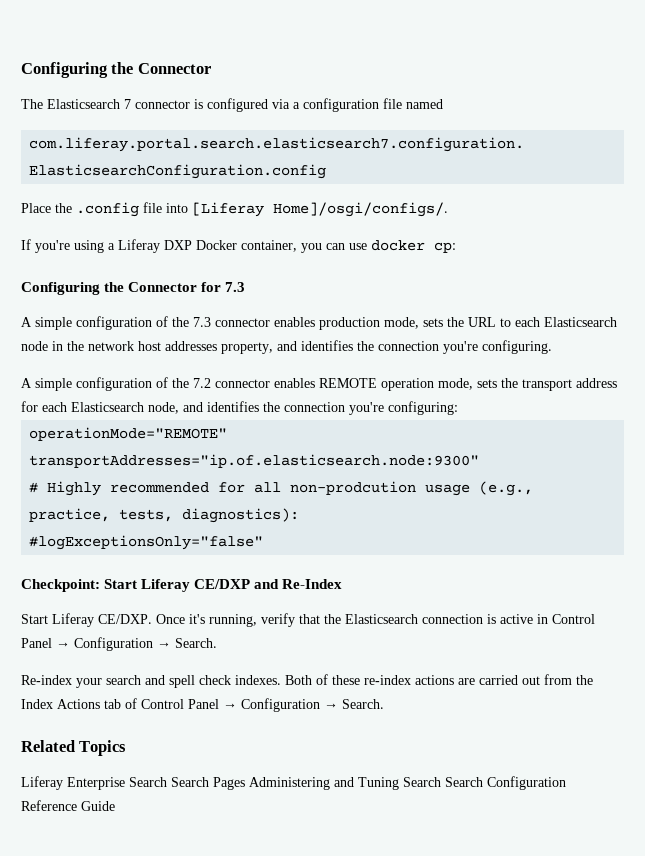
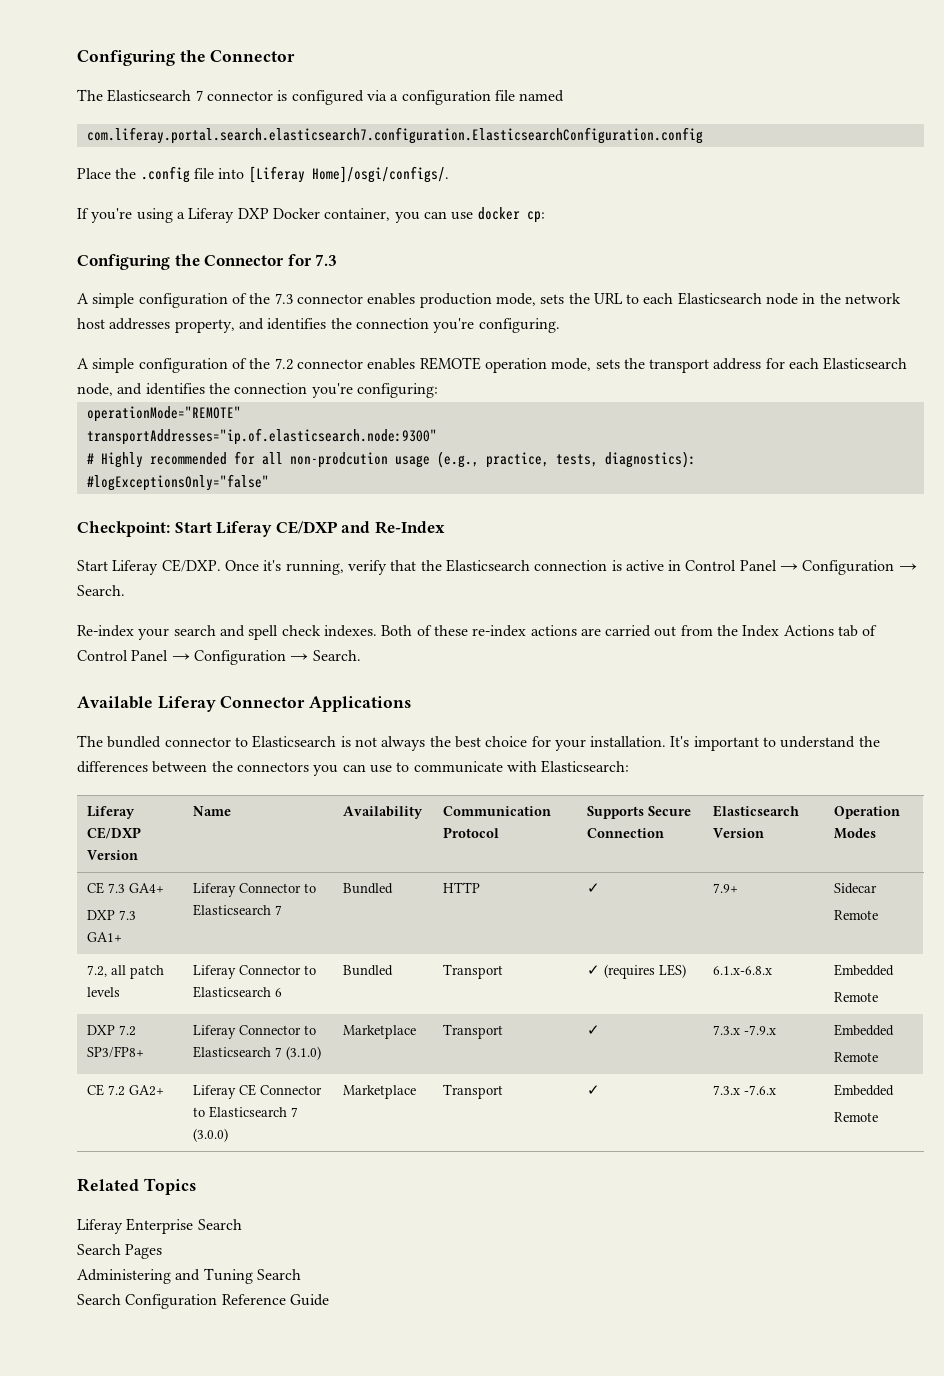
(384, 704) none -> [77,696,412,712] [77,735,880,751] [77,760,630,776] [87,806,136,819] [87,827,142,839] [87,850,139,860] [193,806,232,816] [343,806,424,819] [443,806,552,816] [443,827,500,838] [587,806,692,819] [587,828,665,838] [713,805,800,817] [713,828,765,838] [834,806,901,819] [834,828,877,839] [87,882,165,894] [87,910,137,920] [87,932,123,942] [193,883,317,897] [193,904,283,916] [343,883,394,894] [443,882,481,893] [587,883,601,893] [713,883,739,893] [834,883,878,894] [834,910,879,920] [87,965,165,979] [87,987,121,997] [193,965,317,979] [193,986,283,998] [343,965,394,976] [443,964,504,979] [587,964,687,979] [713,966,773,975] [834,964,895,976] [834,992,879,1002] [87,1025,137,1036] [87,1046,145,1058] [193,1025,317,1039] [193,1046,322,1060] [343,1025,417,1039] [443,1024,504,1039] [587,1025,601,1035] [713,1025,777,1035] [834,1024,895,1036] [834,1052,879,1062] [87,1084,165,1096] [193,1084,323,1099] [193,1106,299,1118] [193,1128,229,1142] [343,1085,417,1099] [443,1084,504,1099] [587,1085,601,1095] [713,1085,777,1095] [834,1084,895,1096] [834,1112,879,1122] // Available Liferay Connector Applications // The bundled connector to Elasticsearch is not always the best choice for your installation. It's important to understand the differences between the connectors you can use to communicate with Elasticsearch: // Liferay CE/DXP Version | Name | Availability | Communication Protocol | Supports Secure Connection | Elasticsearch Version | Operation Modes // CE 7.3 GA4+ // DXP 7.3 GA1+ | Liferay Connector to Elasticsearch 7 | Bundled | HTTP | ✓ | 7.9+ | Sidecar // Remote // 7.2, all patch levels | Liferay Connector to Elasticsearch 6 | Bundled | Transport | ✓ (requires LES) | 6.1.x-6.8.x | Embedded // Remote // DXP 7.2 SP3/FP8+ | Liferay Connector to Elasticsearch 7 (3.1.0) | Marketplace | Transport | ✓ | 7.3.x -7.9.x | Embedded // Remote // CE 7.2 GA2+ | Liferay CE Connector to Elasticsearch 7 (3.0.0) | Marketplace | Transport | ✓ | 7.3.x -7.6.x | Embedded // Remote
(167, 782) none -> (242, 1224) //
(245, 783) none -> (163, 1251) //
(441, 782) none -> (301, 1274) //

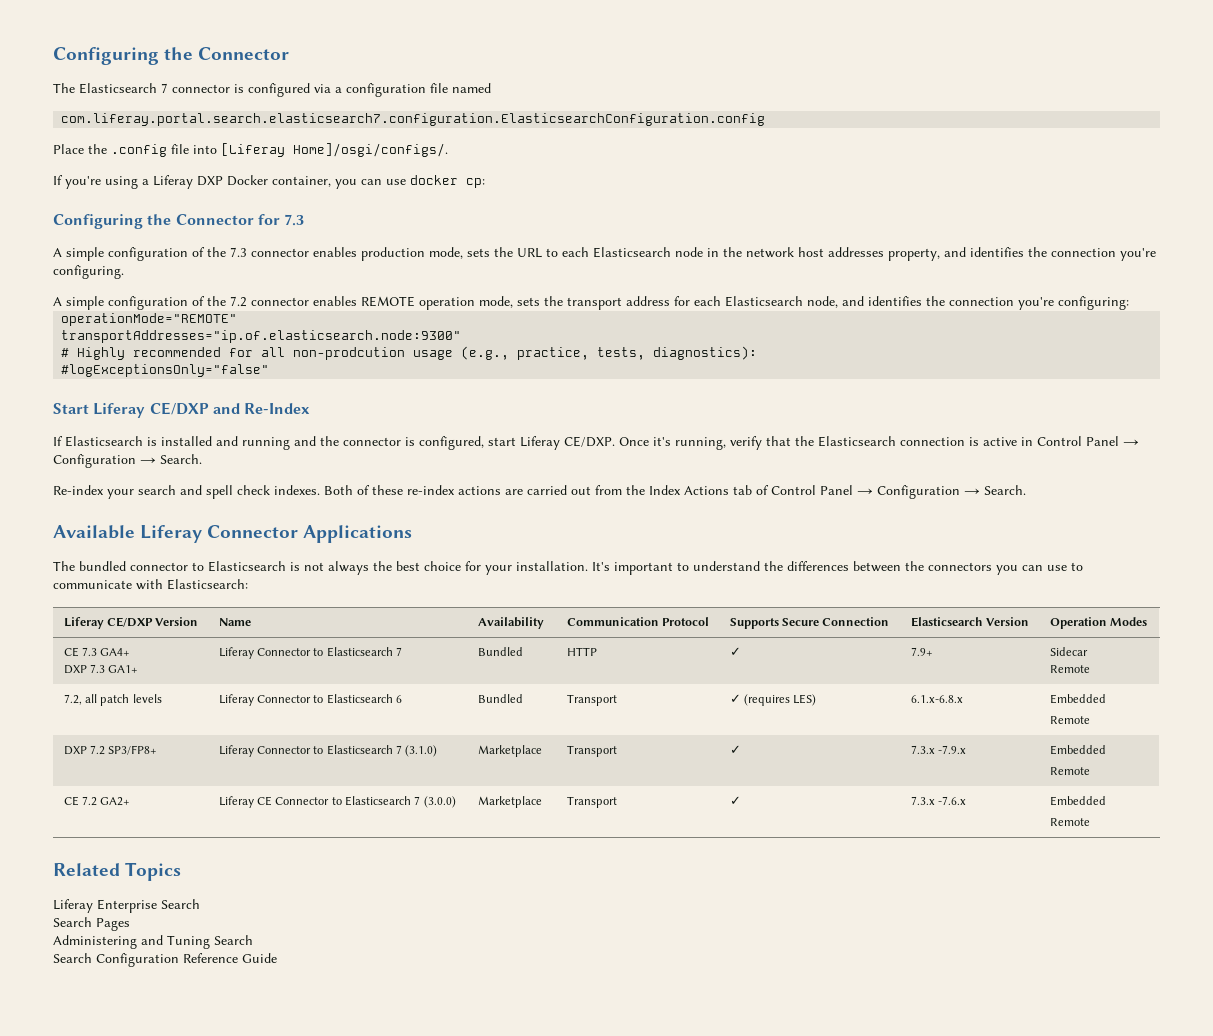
[77,521,170,537] Checkpoint: -> (270, 370) none
[77,560,108,571] Start -> [53,436,516,450] If Elasticsearch is installed and running and the connector is configured, start

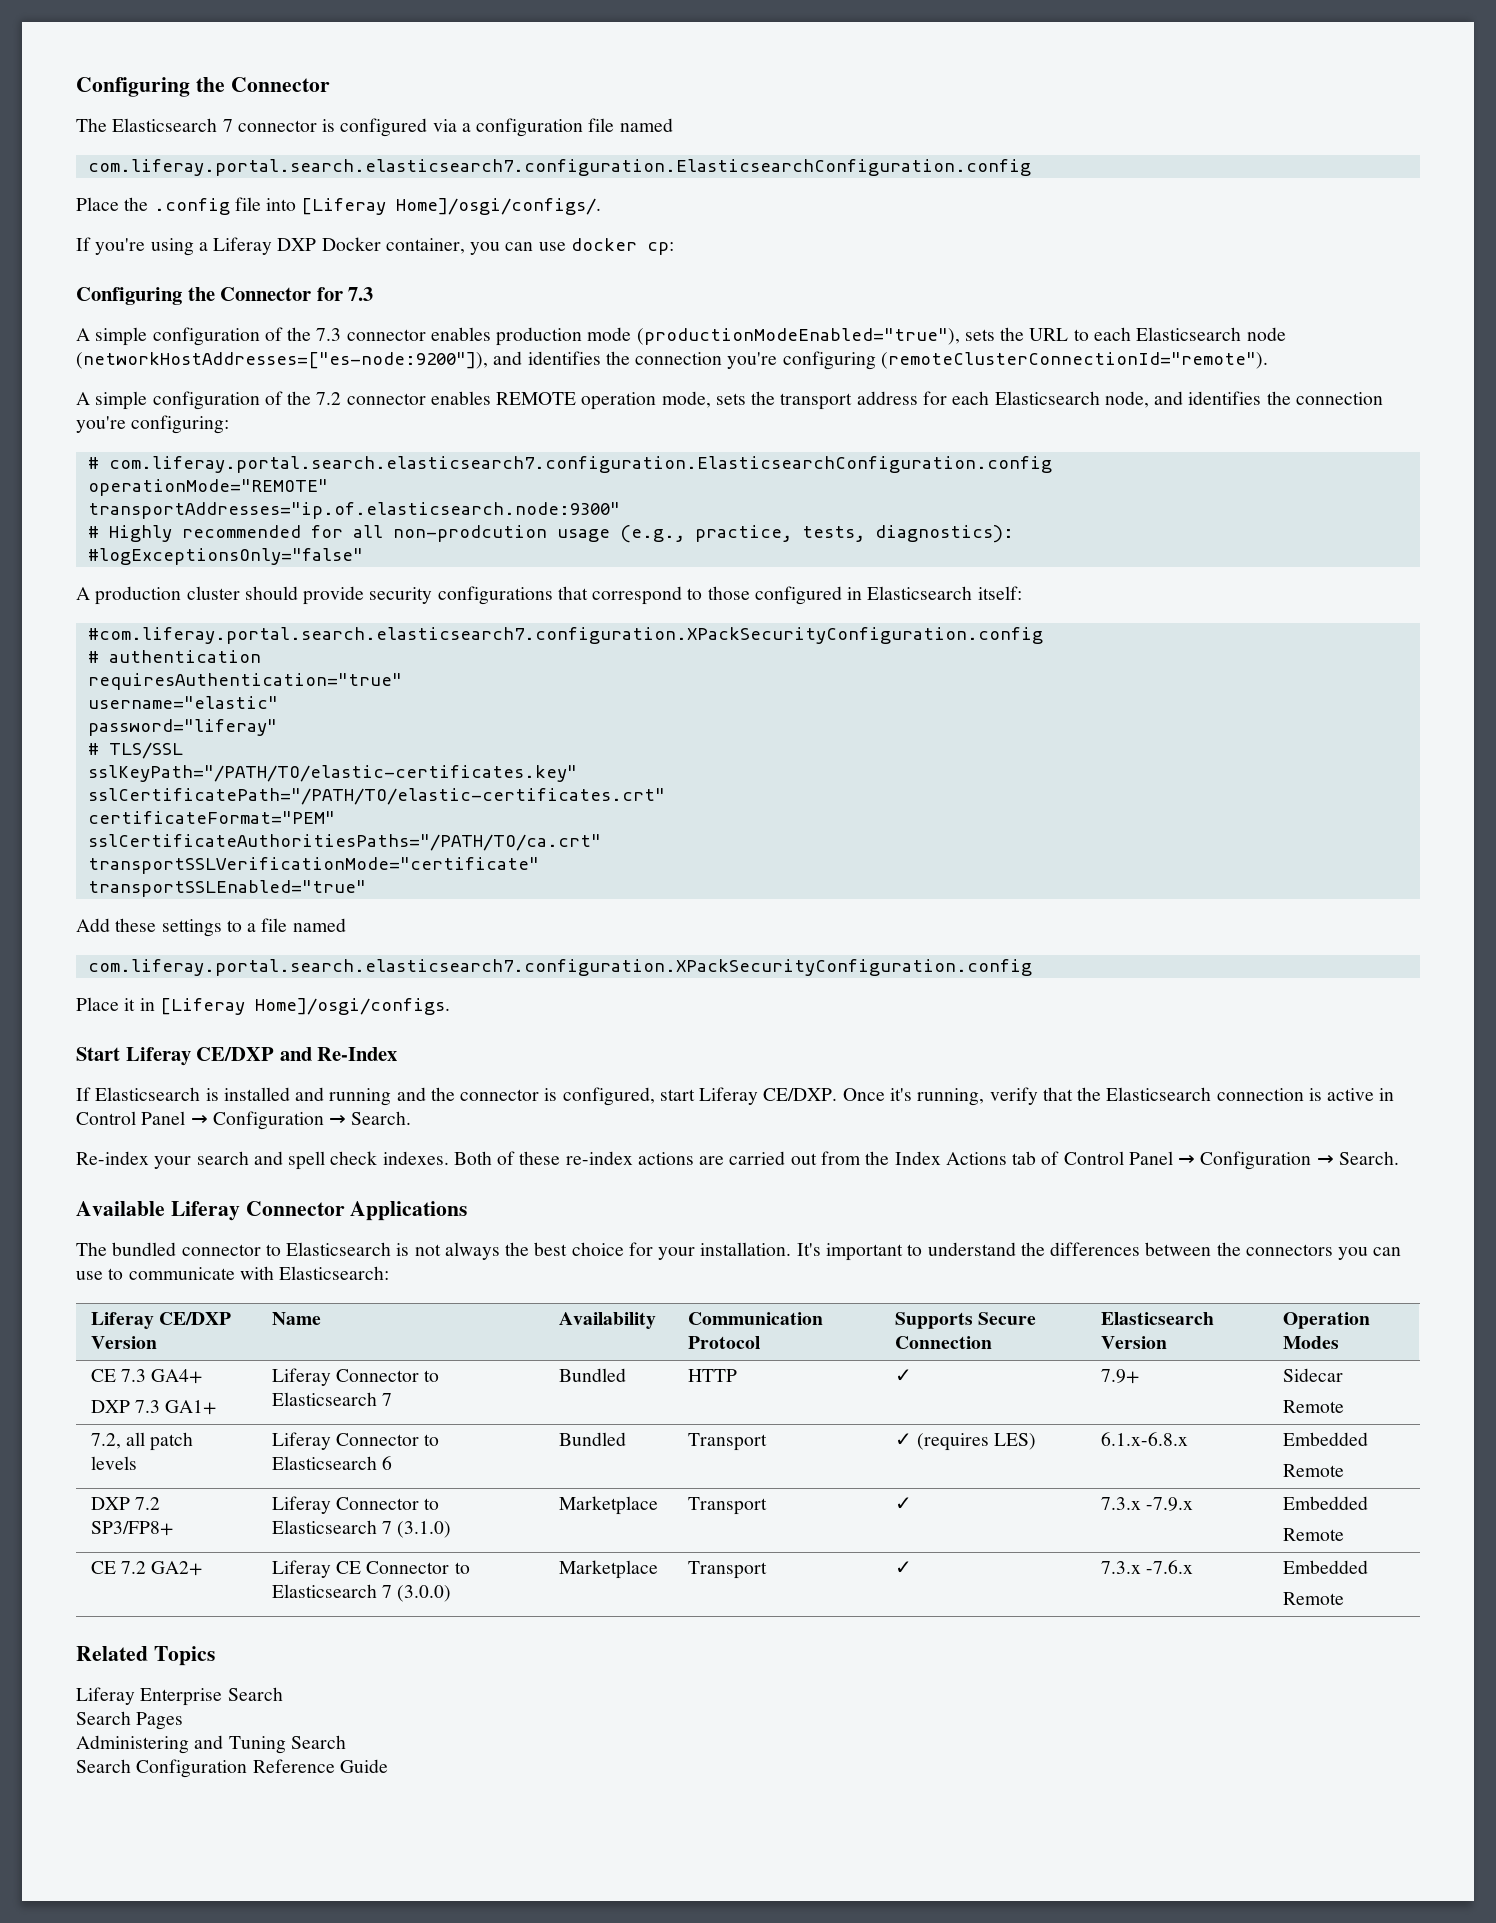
[429,247,463,259] mode, -> [587,327,960,345] mode (productionModeEnabled="true"),
[707,247,1156,261] [53,265,124,279] in the network host addresses property, and identifies the connection you're configuring. -> [76,351,1268,370] (networkHostAddresses=["es-node:9200"]), and identifies the connection you're configuring (remoteClusterConnectionId="remote").
(1129, 303) none -> [87,456,1052,473] // # com.liferay.portal.search.elasticsearch7.configuration.ElasticsearchConfiguration.config
(270, 370) none -> [76,586,1022,605] [87,627,1043,644] [87,650,261,663] [87,673,402,690] [87,696,278,709] [87,719,277,736] [87,742,183,759] [87,765,577,782] [87,788,665,805] [87,811,335,824] [87,834,601,851] [87,857,539,874] [87,880,366,897] [76,918,346,937] [87,959,1032,976] [76,997,450,1015] // A production cluster should provide security configurations that correspond to those configured in Elasticsearch itself: // #com.liferay.portal.search.elasticsearch7.configuration.XPackSecurityConfiguration.config // # authentication // requiresAuthentication="true" // username="elastic" // password="liferay" // # TLS/SSL // sslKeyPath="/PATH/TO/elastic-certificates.key" // sslCertificatePath="/PATH/TO/elastic-certificates.crt" // certificateFormat="PEM" // sslCertificateAuthoritiesPaths="/PATH/TO/ca.crt" // transportSSLVerificationMode="certificate" // transportSSLEnabled="true" // Add these settings to a file named // com.liferay.portal.search.elasticsearch7.configuration.XPackSecurityConfiguration.config // Place it in [Liferay Home]/osgi/configs.

